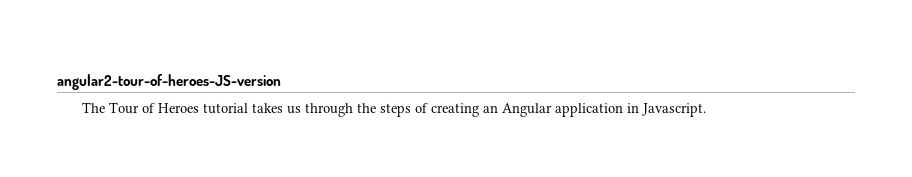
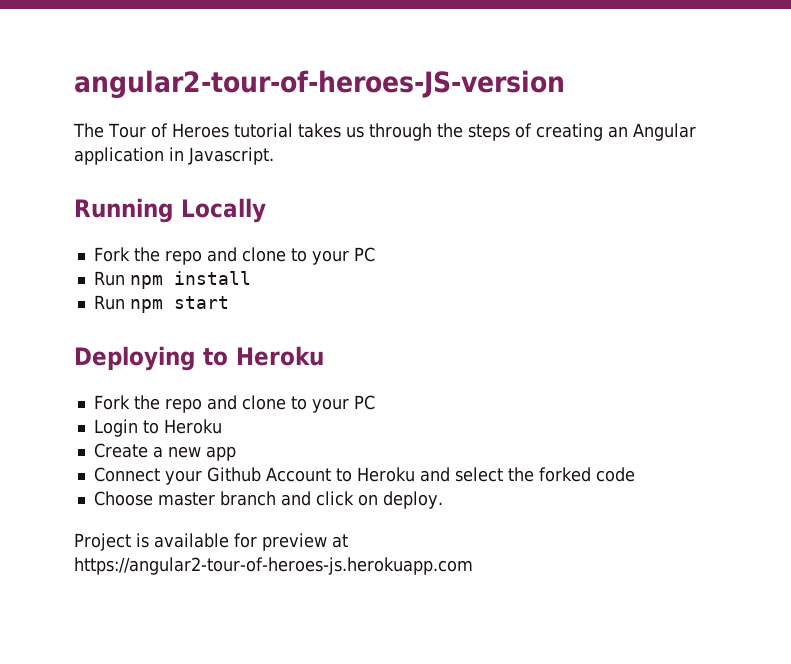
(707, 110) none -> [74,198,266,223] [93,247,375,265] [93,271,251,289] [93,295,229,313] [74,346,324,371] [93,395,375,413] [93,419,222,437] [93,443,236,461] [93,467,635,485] [93,491,443,509] [74,533,348,551] [74,557,473,575] // Running Locally // Fork the repo and clone to your PC // Run npm install // Run npm start // Deploying to Heroku // Fork the repo and clone to your PC // Login to Heroku // Create a new app // Connect your Github Account to Heroku and select the forked code // Choose master branch and click on deploy. // Project is available for preview at https://angular2-tour-of-heroes-js.herokuapp.com

